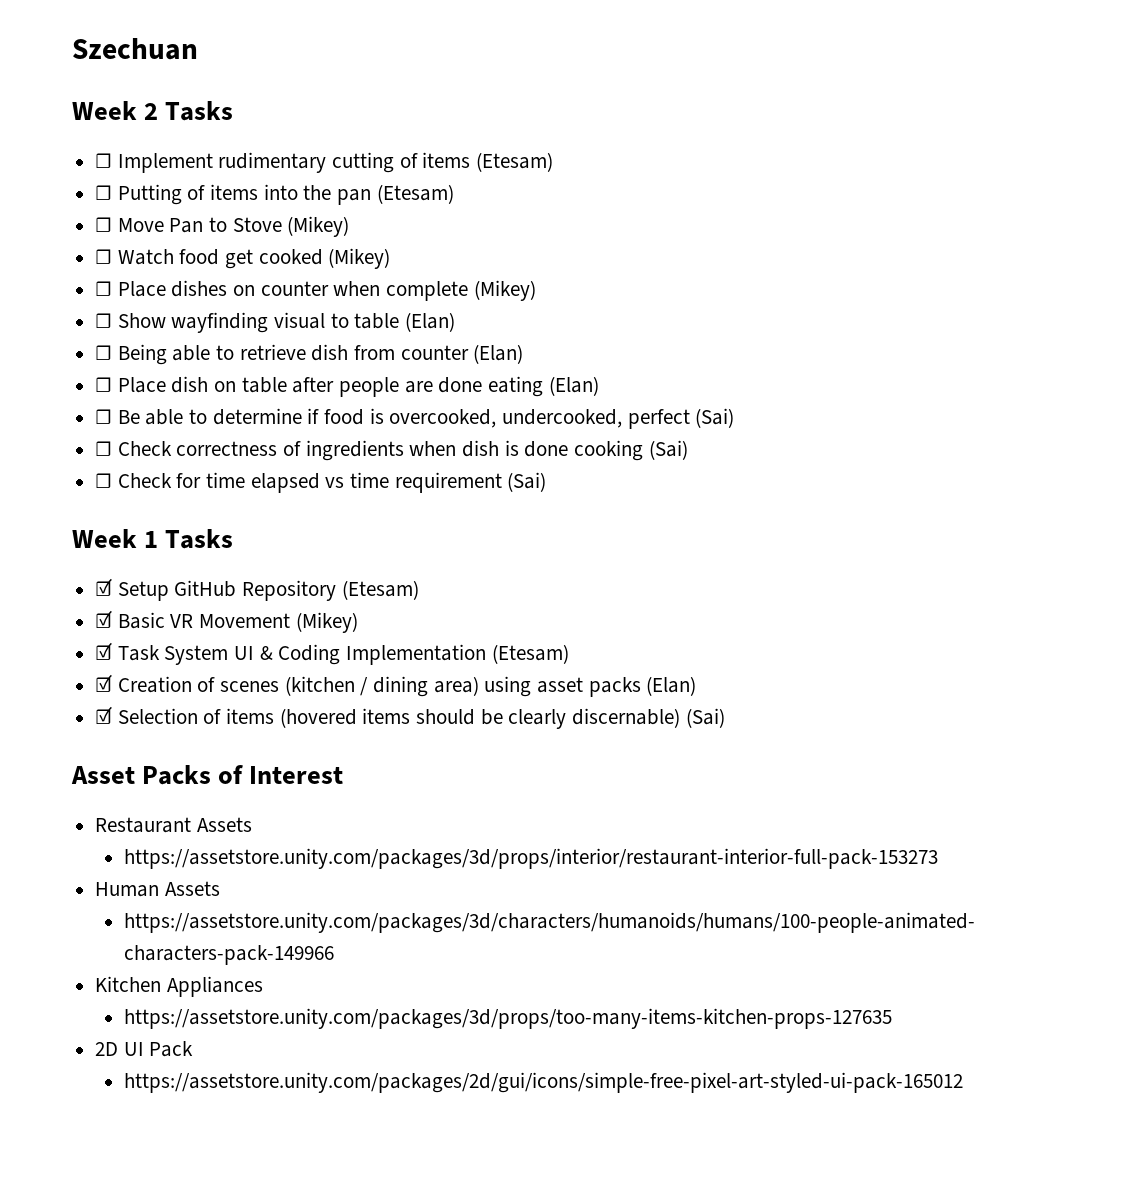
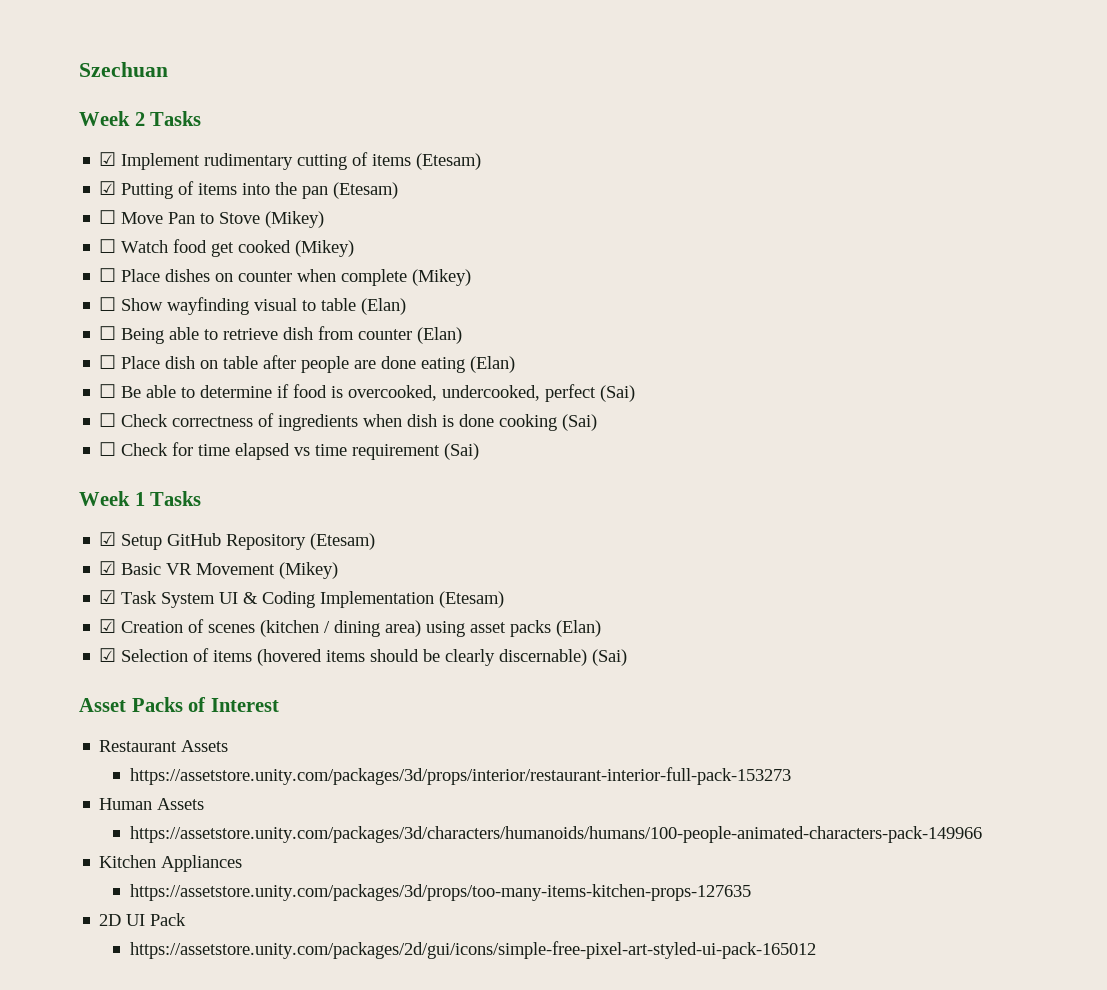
[95,153,113,168] ☐ -> [99,152,117,166] ☑
[95,185,113,200] ☐ -> [99,181,117,195] ☑

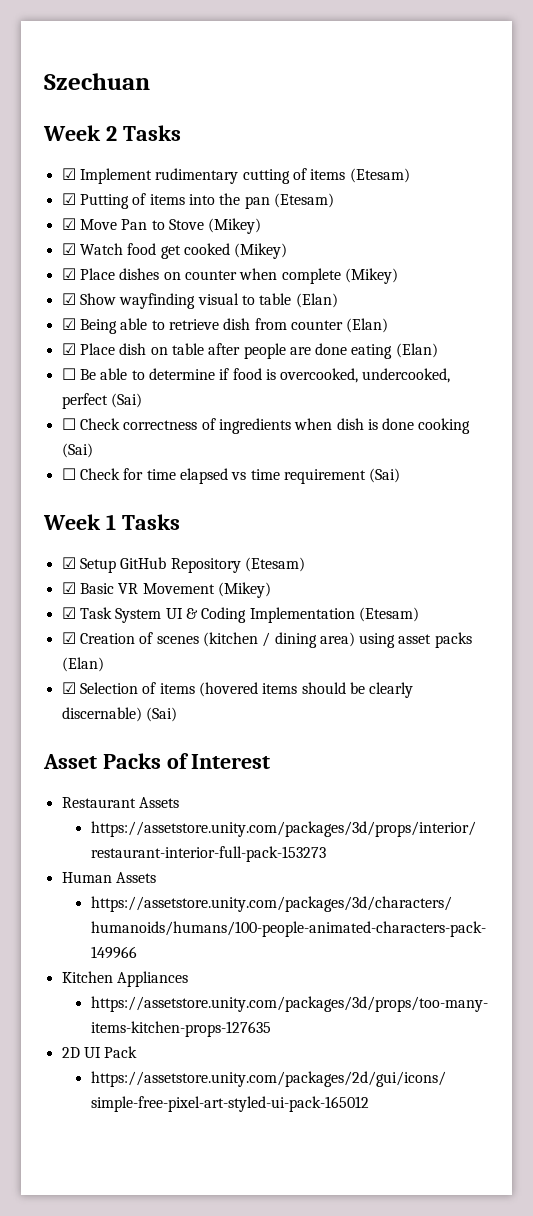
[99,210,117,224] ☐ -> [61,218,76,230] ☑
[99,239,117,253] ☐ -> [61,243,76,255] ☑
[99,268,117,282] ☐ -> [61,268,76,280] ☑
[99,297,117,311] ☐ -> [61,293,76,305] ☑
[99,326,117,340] ☐ -> [61,318,76,330] ☑
[99,355,117,369] ☐ -> [61,343,76,355] ☑

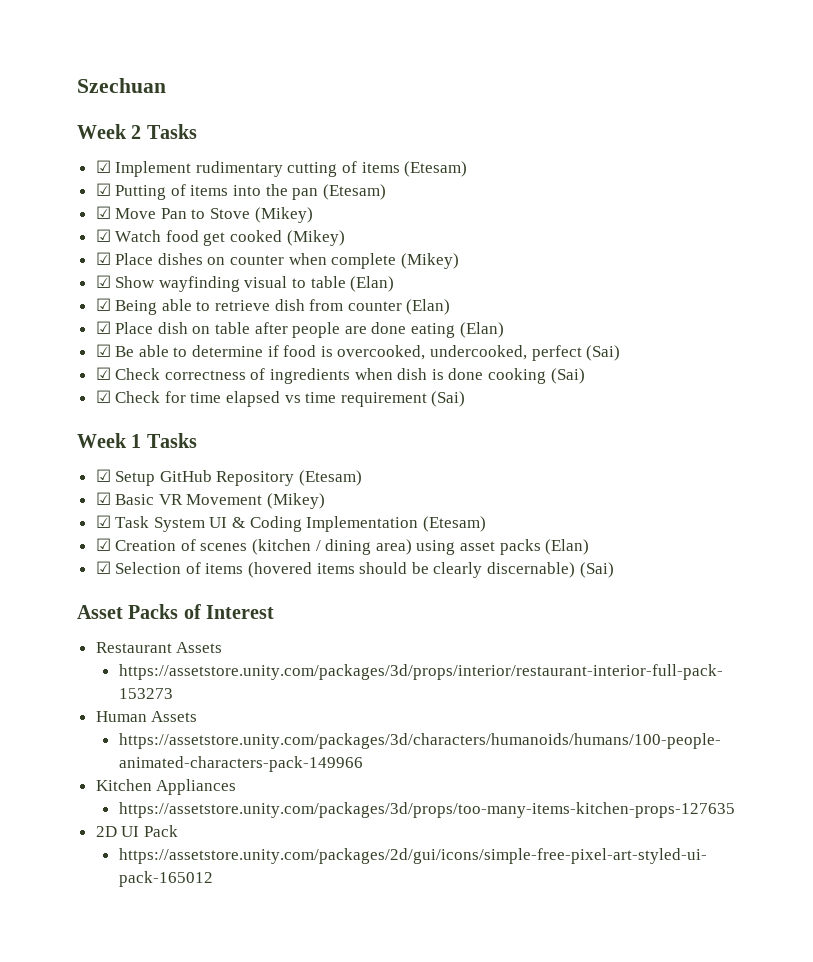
[61,368,76,380] ☐ -> [95,344,111,357] ☑
[61,418,76,430] ☐ -> [95,367,111,380] ☑
[61,468,76,480] ☐ -> [95,390,111,403] ☑

